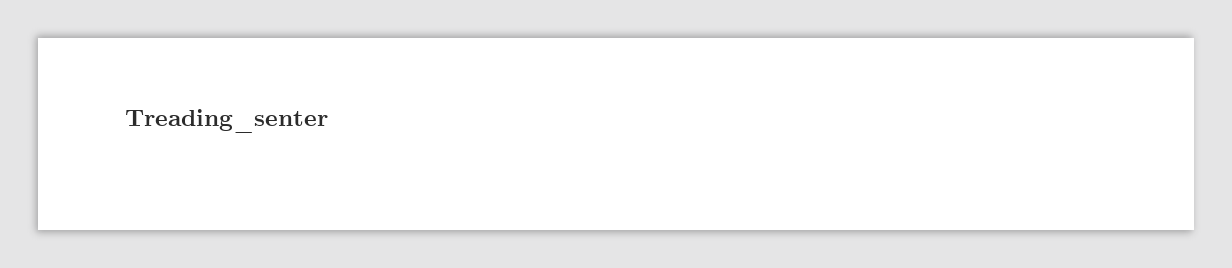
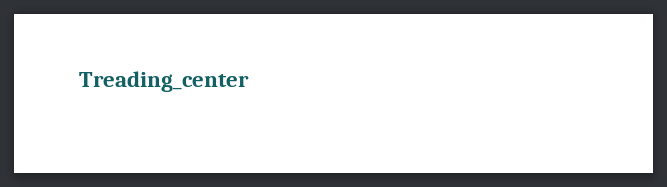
[125,109,328,133] Treading_senter -> [79,71,249,92] Treading_center

